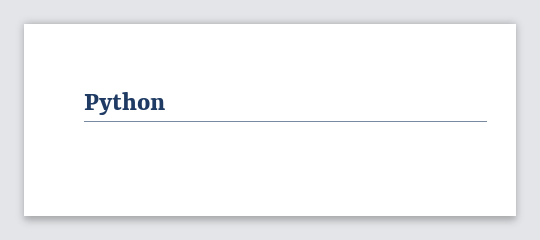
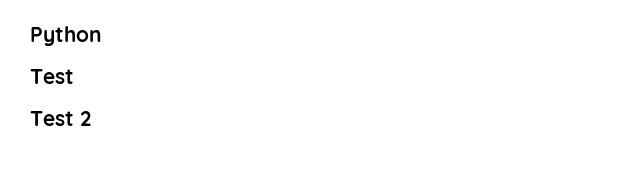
(165, 103) none -> [30,69,74,84] [30,111,91,126] // Test // Test 2

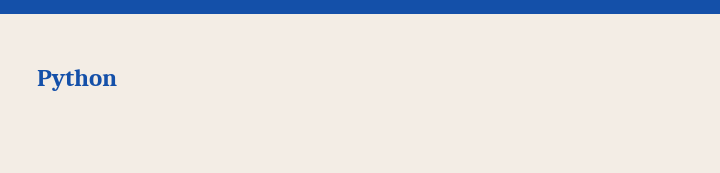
[30,69,74,84] [30,111,91,126] // Test // Test 2 -> (117, 80) none

